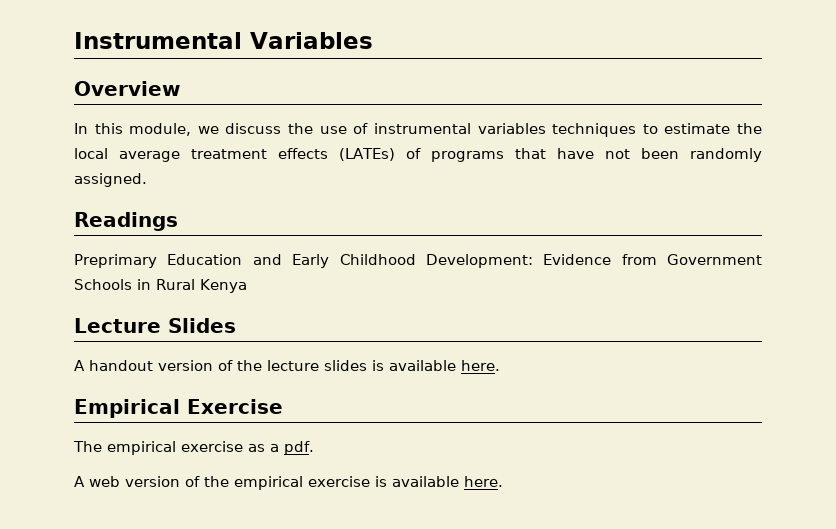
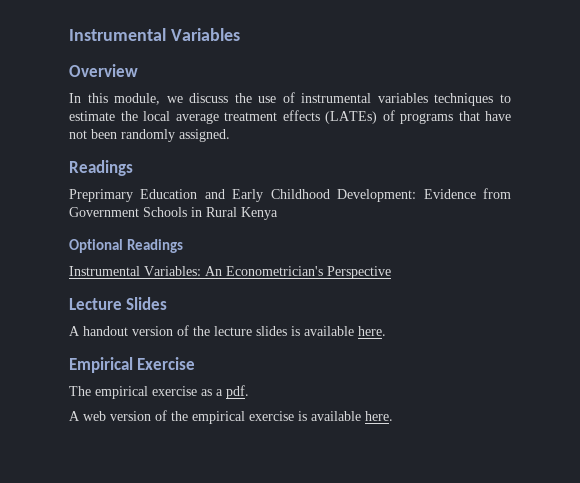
(247, 286) none -> [69,239,184,253] [69,266,391,279] // Optional Readings // Instrumental Variables: An Econometrician's Perspective

